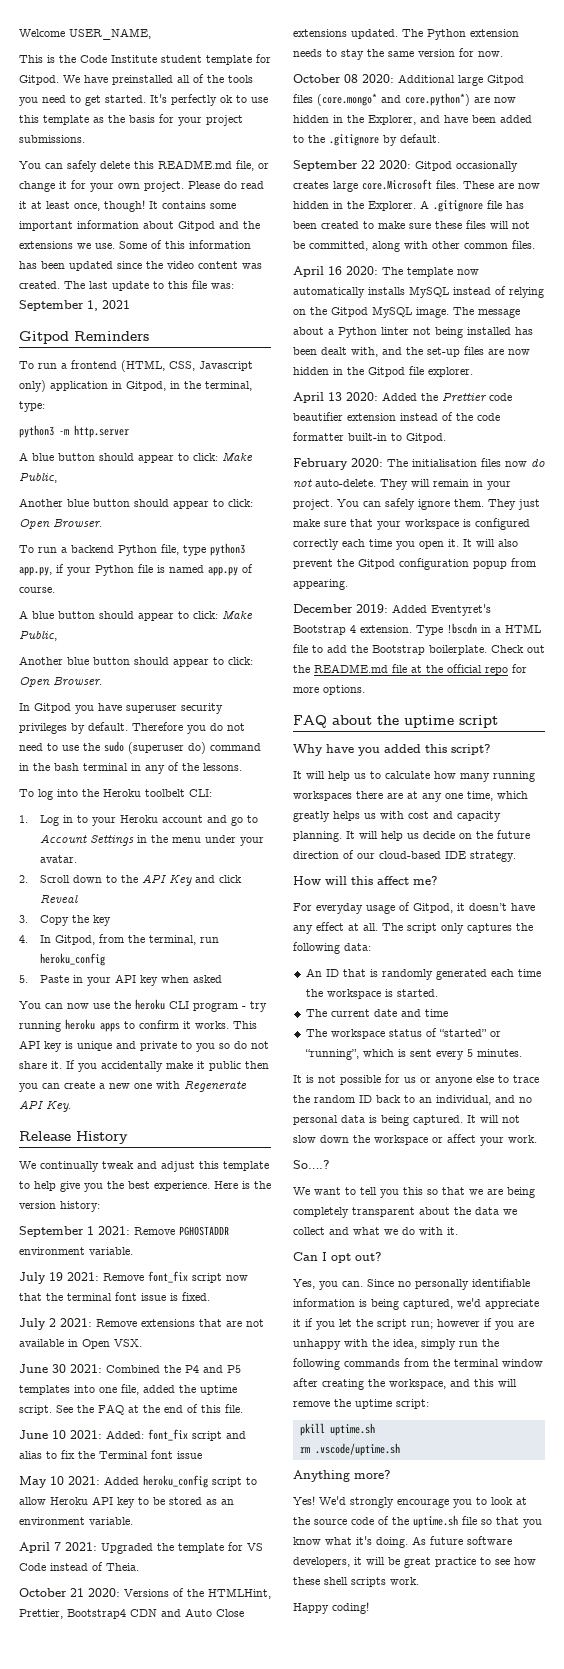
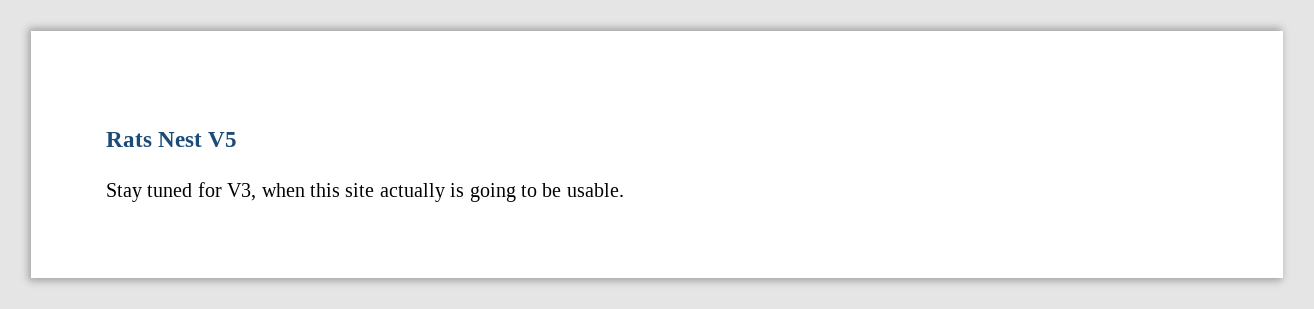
[19,28,151,40] [19,54,271,65] [19,74,253,85] [19,94,268,106] [19,114,243,126] [19,135,85,143] [19,160,269,172] [19,180,264,192] [19,200,236,212] [19,220,260,231] [19,240,251,249] [19,261,262,271] [19,280,234,291] [19,300,130,311] [19,331,149,344] [19,360,253,372] [19,380,252,392] [19,401,45,412] [19,425,129,438] [19,452,253,463] [19,472,57,483] [19,498,253,509] [19,519,102,529] [19,543,245,556] [19,564,253,576] [19,587,55,593] [19,610,253,621] [19,630,57,641] [19,656,253,667] [19,677,102,687] [19,703,223,714] [19,722,245,734] [19,741,261,754] [19,762,242,774] [19,789,212,800] [19,815,258,826] [39,834,264,846] [39,855,77,863] [19,874,242,886] [39,895,78,903] [19,915,111,926] [19,934,219,945] [39,953,105,966] [19,974,222,986] [19,999,267,1012] [19,1019,257,1032] [19,1040,269,1052] [19,1060,269,1072] [19,1081,247,1092] [19,1100,71,1112] [19,1131,128,1144] [19,1161,269,1172] [19,1181,271,1192] [19,1201,100,1212] [19,1226,229,1237] [19,1247,133,1255] [19,1271,248,1284] [19,1292,210,1301] [19,1318,264,1330] [19,1339,142,1349] [19,1364,241,1373] [19,1384,237,1395] [19,1404,243,1415] [19,1429,246,1441] [19,1450,202,1459] [19,1475,257,1488] [19,1496,234,1508] [19,1517,133,1525] [19,1542,263,1554] [19,1562,139,1571] [19,1588,271,1599] [19,1608,244,1619] [293,29,519,40] [293,48,503,60] [293,74,524,86] [293,93,516,106] [293,115,532,125] [293,134,440,146] [293,160,518,172] [293,179,540,192] [293,200,524,212] [293,220,530,229] [293,240,535,252] [293,266,479,277] [293,286,544,298] [293,306,520,318] [293,327,533,338] [293,346,530,357] [293,366,473,377] [293,392,512,403] [293,412,500,421] [293,432,446,443] [293,458,545,470] [293,479,511,490] [293,498,540,510] [293,518,530,530] [293,539,518,550] [293,558,536,570] [293,579,348,590] [293,604,491,616] [293,623,541,636] [293,644,545,655] [293,664,527,675] [293,685,365,695] [293,715,498,728] [293,744,491,756] [293,771,535,782] [293,791,528,802] [293,811,501,822] [293,830,530,842] [293,850,516,862] [293,876,438,885] [293,902,535,914] [293,922,533,934] [293,942,371,954] [305,968,541,980] [305,989,438,999] [305,1009,448,1017] [305,1028,501,1039] [304,1049,522,1060] [293,1074,539,1086] [293,1095,532,1105] [293,1115,520,1126] [293,1134,537,1146] [293,1160,330,1169] [293,1187,535,1198] [293,1207,517,1218] [293,1227,458,1235] [293,1252,382,1263] [293,1278,530,1290] [293,1298,539,1310] [293,1318,534,1330] [293,1339,499,1350] [293,1358,543,1370] [293,1378,517,1390] [293,1399,429,1409] [299,1423,375,1436] [299,1443,400,1456] [293,1470,391,1482] [293,1496,527,1508] [293,1515,542,1528] [293,1536,512,1548] [293,1557,536,1568] [293,1577,419,1587] [293,1602,369,1614] Welcome USER_NAME, // This is the Code Institute student template for Gitpod. We have preinstalled all of the tools you need to get started. It's perfectly ok to use this template as the basis for your project submissions. // You can safely delete this README.md file, or change it for your own project. Please do read it at least once, though! It contains some important information about Gitpod and the extensions we use. Some of this information has been updated since the video content was created. The last update to this file was: September 1, 2021 // Gitpod Reminders // To run a frontend (HTML, CSS, Javascript only) application in Gitpod, in the terminal, type: // python3 -m http.server // A blue button should appear to click: Make Public, // Another blue button should appear to click: Open Browser. // To run a backend Python file, type python3 app.py, if your Python file is named app.py of course. // A blue button should appear to click: Make Public, // Another blue button should appear to click: Open Browser. // In Gitpod you have superuser security privileges by default. Therefore you do not need to use the sudo (superuser do) command in the bash terminal in any of the lessons. // To log into the Heroku toolbelt CLI: // 1. Log in to your Heroku account and go to Account Settings in the menu under your avatar. // 2. Scroll down to the API Key and click Reveal // 3. Copy the key // 4. In Gitpod, from the terminal, run heroku_config // 5. Paste in your API key when asked // You can now use the heroku CLI program - try running heroku apps to confirm it works. This API key is unique and private to you so do not share it. If you accidentally make it public then you can create a new one with Regenerate API Key. // Release History // We continually tweak and adjust this template to help give you the best experience. Here is the version history: // September 1 2021: Remove PGHOSTADDR environment variable. // July 19 2021: Remove font_fix script now that the terminal font issue is fixed. // July 2 2021: Remove extensions that are not available in Open VSX. // June 30 2021: Combined the P4 and P5 templates into one file, added the uptime script. See the FAQ at the end of this file. // June 10 2021: Added: font_fix script and alias to fix the Terminal font issue // May 10 2021: Added heroku_config script to allow Heroku API key to be stored as an environment variable. // April 7 2021: Upgraded the template for VS Code instead of Theia. // October 21 2020: Versions of the HTMLHint, Prettier, Bootstrap4 CDN and Auto Close extensions updated. The Python extension needs to stay the same version for now. // October 08 2020: Additional large Gitpod files (core.mongo* and core.python*) are now hidden in the Explorer, and have been added to the .gitignore by default. // September 22 2020: Gitpod occasionally creates large core.Microsoft files. These are now hidden in the Explorer. A .gitignore file has been created to make sure these files will not be committed, along with other common files. // April 16 2020: The template now automatically installs MySQL instead of relying on the Gitpod MySQL image. The message about a Python linter not being installed has been dealt with, and the set-up files are now hidden in the Gitpod file explorer. // April 13 2020: Added the Prettier code beautifier extension instead of the code formatter built-in to Gitpod. // February 2020: The initialisation files now do not auto-delete. They will remain in your project. You can safely ignore them. They just make sure that your workspace is configured correctly each time you open it. It will also prevent the Gitpod configuration popup from appearing. // December 2019: Added Eventyret's Bootstrap 4 extension. Type !bscdn in a HTML file to add the Bootstrap boilerplate. Check out the README.md file at the official repo for more options. // FAQ about the uptime script // Why have you added this script? // It will help us to calculate how many running workspaces there are at any one time, which greatly helps us with cost and capacity planning. It will help us decide on the future direction of our cloud-based IDE strategy. // How will this affect me? // For everyday usage of Gitpod, it doesn’t have any effect at all. The script only captures the following data: // An ID that is randomly generated each time the workspace is started. // The current date and time // The workspace status of “started” or “running”, which is sent every 5 minutes. // It is not possible for us or anyone else to trace the random ID back to an individual, and no personal data is being captured. It will not slow down the workspace or affect your work. // So….? // We want to tell you this so that we are being completely transparent about the data we collect and what we do with it. // Can I opt out? // Yes, you can. Since no personally identifiable information is being captured, we'd appreciate it if you let the script run; however if you are unhappy with the idea, simply run the following commands from the terminal window after creating the workspace, and this will remove the uptime script: // pkill uptime.sh // rm .vscode/uptime.sh // Anything more? // Yes! We'd strongly encourage you to look at the source code of the uptime.sh file so that you know what it's doing. As future software developers, it will be great practice to see how these shell scripts work. // Happy coding! -> [106,132,238,147] [106,182,624,202] Rats Nest V5 // Stay tuned for V3, when this site actually is going to be usable.

